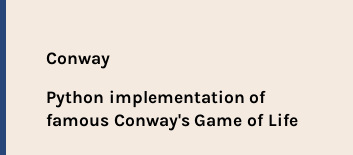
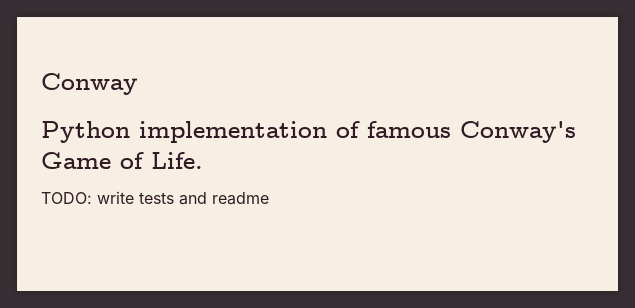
[267,113,298,127] Life -> [151,152,203,169] [41,191,269,205] Life. // TODO: write tests and readme

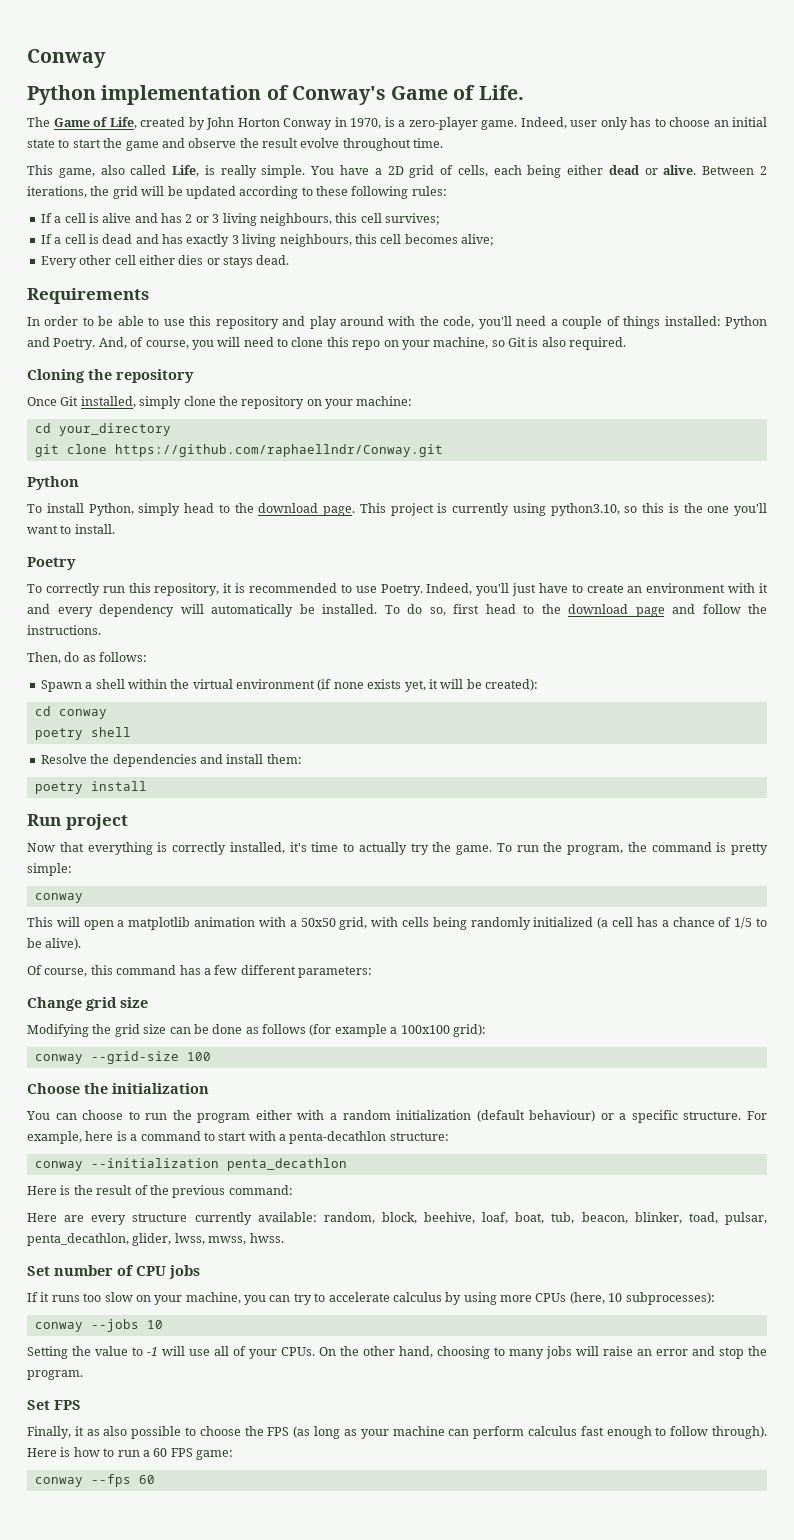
[367,121,451,138] famous -> (289, 92) none
[41,191,269,205] TODO: write tests and readme -> [27,117,767,130] [27,138,444,151] [27,165,767,178] [27,186,447,199] [40,213,440,226] [40,234,494,247] [40,255,290,268] [27,288,149,304] [27,316,768,329] [27,337,627,350] [27,369,194,383] [27,396,413,409] [34,423,171,436] [34,444,443,457] [27,476,79,490] [27,503,767,516] [27,524,115,534] [27,557,76,570] [27,583,769,596] [27,604,767,617] [27,625,101,635] [27,652,148,664] [40,679,538,692] [34,706,107,719] [34,727,131,740] [40,754,302,767] [34,781,147,794] [27,814,128,830] [27,842,768,855] [27,863,72,876] [34,893,83,903] [27,917,768,930] [27,938,82,950] [27,965,372,978] [27,997,148,1011] [27,1024,486,1037] [34,1051,211,1064] [27,1083,209,1094] [26,1110,767,1123] [27,1131,449,1144] [34,1158,347,1171] [27,1185,293,1198] [27,1212,767,1225] [27,1233,284,1246] [27,1265,200,1279] [27,1292,715,1305] [34,1319,163,1332] [27,1346,767,1359] [27,1370,83,1380] [27,1400,81,1410] [27,1426,767,1439] [27,1447,233,1460] [34,1474,155,1487] The Game of Life, created by John Horton Conway in 1970, is a zero-player game. Indeed, user only has to choose an initial state to start the game and observe the result evolve throughout time. // This game, also called Life, is really simple. You have a 2D grid of cells, each being either dead or alive. Between 2 iterations, the grid will be updated according to these following rules: // If a cell is alive and has 2 or 3 living neighbours, this cell survives; // If a cell is dead and has exactly 3 living neighbours, this cell becomes alive; // Every other cell either dies or stays dead. // Requirements // In order to be able to use this repository and play around with the code, you'll need a couple of things installed: Python and Poetry. And, of course, you will need to clone this repo on your machine, so Git is also required. // Cloning the repository // Once Git installed, simply clone the repository on your machine: // cd your_directory // git clone https://github.com/raphaellndr/Conway.git // Python // To install Python, simply head to the download page. This project is currently using python3.10, so this is the one you'll want to install. // Poetry // To correctly run this repository, it is recommended to use Poetry. Indeed, you'll just have to create an environment with it and every dependency will automatically be installed. To do so, first head to the download page and follow the instructions. // Then, do as follows: // Spawn a shell within the virtual environment (if none exists yet, it will be created): // cd conway // poetry shell // Resolve the dependencies and install them: // poetry install // Run project // Now that everything is correctly installed, it's time to actually try the game. To run the program, the command is pretty simple: // conway // This will open a matplotlib animation with a 50x50 grid, with cells being randomly initialized (a cell has a chance of 1/5 to be alive). // Of course, this command has a few different parameters: // Change grid size // Modifying the grid size can be done as follows (for example a 100x100 grid): // conway --grid-size 100 // Choose the initialization // You can choose to run the program either with a random initialization (default behaviour) or a specific structure. For example, here is a command to start with a penta-decathlon structure: // conway --initialization penta_decathlon // Here is the result of the previous command: // Here are every structure currently available: random, block, beehive, loaf, boat, tub, beacon, blinker, toad, pulsar, penta_decathlon, glider, lwss, mwss, hwss. // Set number of CPU jobs // If it runs too slow on your machine, you can try to accelerate calculus by using more CPUs (here, 10 subprocesses): // conway --jobs 10 // Setting the value to -1 will use all of your CPUs. On the other hand, choosing to many jobs will raise an error and stop the program. // Set FPS // Finally, it as also possible to choose the FPS (as long as your machine can perform calculus fast enough to follow through). Here is how to run a 60 FPS game: // conway --fps 60

